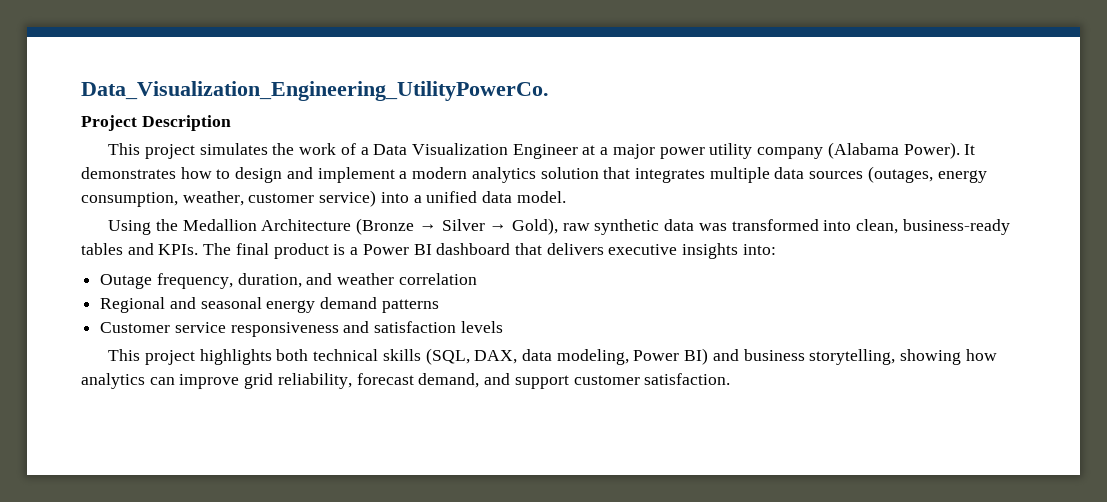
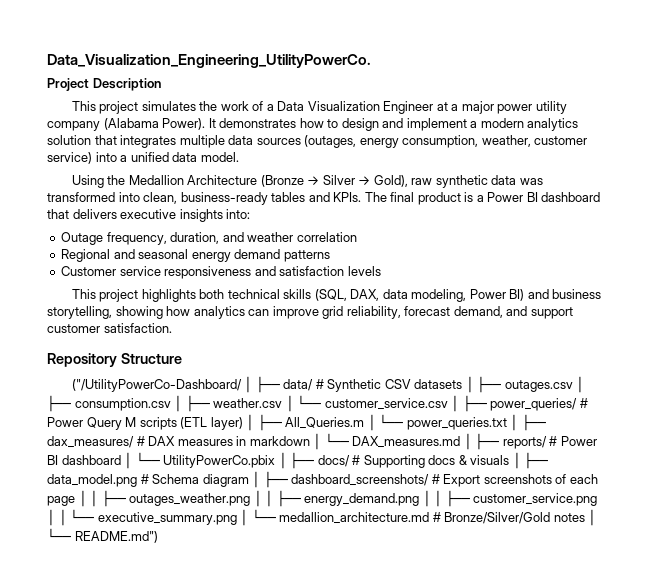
(731, 379) none -> [47,353,182,367] [71,376,585,393] [47,395,588,412] [47,414,546,431] [47,433,597,450] [47,452,549,469] [47,471,598,488] [47,490,598,507] [47,509,597,526] [47,528,158,543] // Repository Structure // ("/UtilityPowerCo-Dashboard/ │ ├── data/ # Synthetic CSV datasets │ ├── outages.csv │ ├── consumption.csv │ ├── weather.csv │ └── customer_service.csv │ ├── power_queries/ # Power Query M scripts (ETL layer) │ ├── All_Queries.m │ └── power_queries.txt │ ├── dax_measures/ # DAX measures in markdown │ └── DAX_measures.md │ ├── reports/ # Power BI dashboard │ └── UtilityPowerCo.pbix │ ├── docs/ # Supporting docs & visuals │ ├── data_model.png # Schema diagram │ ├── dashboard_screenshots/ # Export screenshots of each page │ │ ├── outages_weather.png │ │ ├── energy_demand.png │ │ ├── customer_service.png │ │ └── executive_summary.png │ └── medallion_architecture.md # Bronze/Silver/Gold notes │ └── README.md")

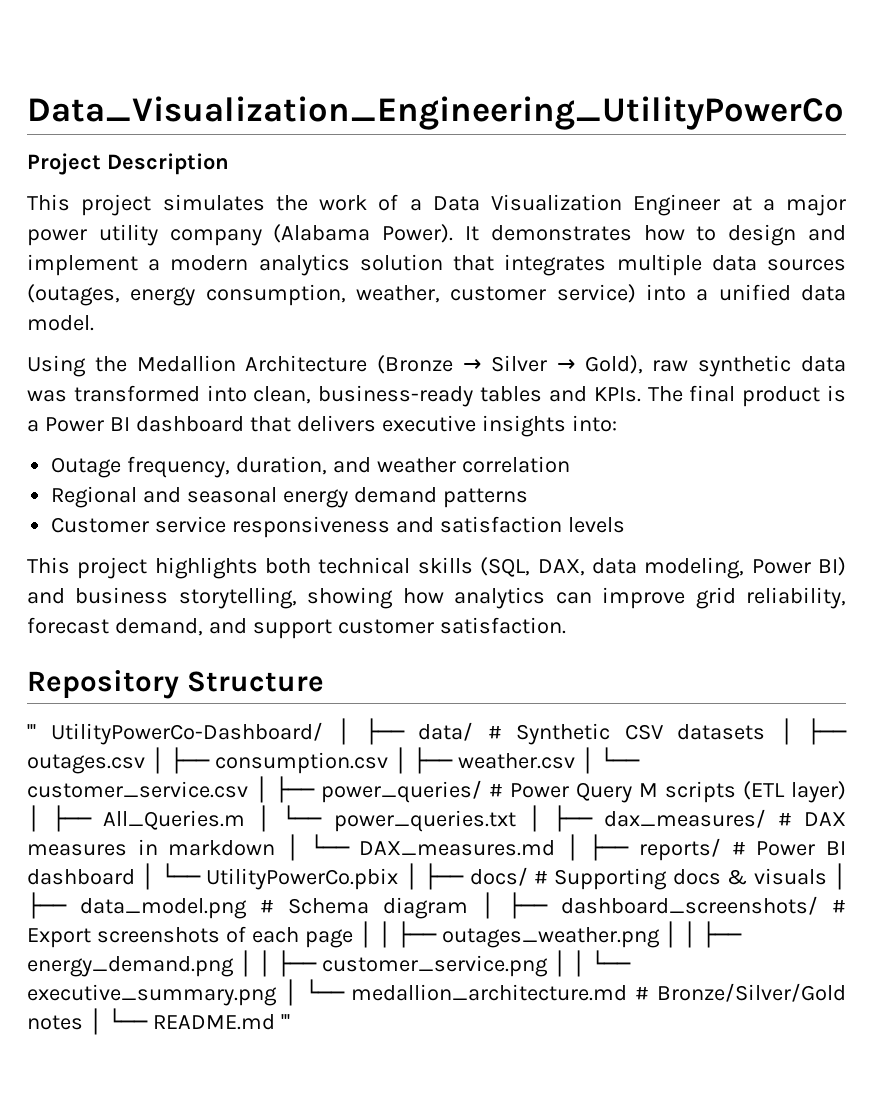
[47,54,371,68] Data_Visualization_Engineering_UtilityPowerCo. -> [27,96,844,130] Data_Visualization_Engineering_UtilityPowerCo
[71,379,242,392] ("/UtilityPowerCo-Dashboard/ -> [27,722,323,745] ''' UtilityPowerCo-Dashboard/
[74,531,158,543] README.md") -> [152,1014,290,1030] README.md '''

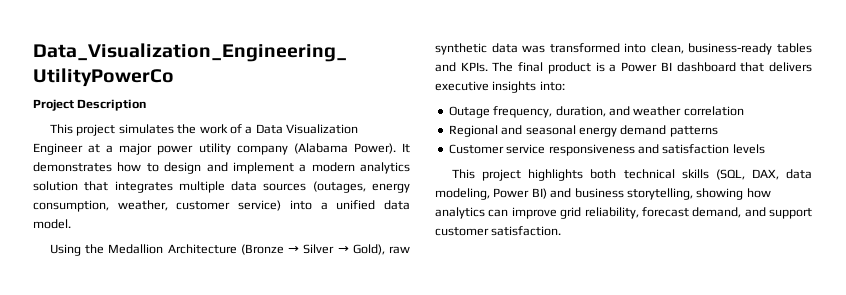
[27,670,324,699] [27,718,847,745] [27,747,640,774] [27,776,846,803] [27,805,847,832] [27,834,846,861] [27,863,846,890] [27,892,846,919] [27,921,743,948] [27,950,631,977] [27,979,846,1006] [27,1008,290,1035] // Repository Structure // ''' UtilityPowerCo-Dashboard/ │ ├── data/ # Synthetic CSV datasets │ ├── outages.csv │ ├── consumption.csv │ ├── weather.csv │ └── customer_service.csv │ ├── power_queries/ # Power Query M scripts (ETL layer) │ ├── All_Queries.m │ └── power_queries.txt │ ├── dax_measures/ # DAX measures in markdown │ └── DAX_measures.md │ ├── reports/ # Power BI dashboard │ └── UtilityPowerCo.pbix │ ├── docs/ # Supporting docs & visuals │ ├── data_model.png # Schema diagram │ ├── dashboard_screenshots/ # Export screenshots of each page │ │ ├── outages_weather.png │ │ ├── energy_demand.png │ │ ├── customer_service.png │ │ └── executive_summary.png │ └── medallion_architecture.md # Bronze/Silver/Gold notes │ └── README.md ''' -> (562, 231) none

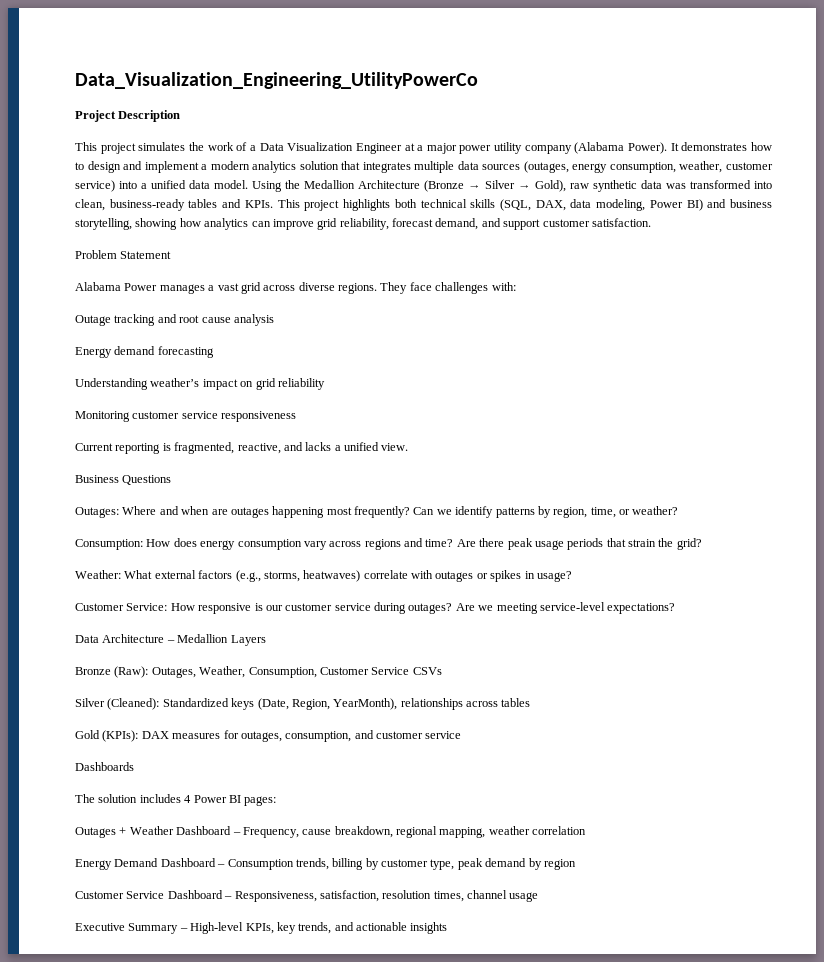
(71, 224) // -> (248, 184) none
[492,62,812,74] [435,81,565,93] [448,106,744,118] [448,125,718,137] [448,144,765,156] The final product is a Power BI dashboard that delivers executive insights into: // Outage frequency, duration, and weather correlation // Regional and seasonal energy demand patterns // Customer service responsiveness and satisfaction levels // -> (273, 204) none
(562, 231) none -> [75,250,172,259] [75,282,516,294] [75,314,274,326] [75,346,214,358] [75,378,325,390] [75,411,297,422] [75,442,409,454] [75,475,172,485] [75,506,679,518] [75,538,702,550] [75,570,572,582] [75,602,676,614] [75,634,266,646] [75,666,442,678] [75,698,531,710] [75,730,462,742] [75,762,134,771] [75,794,277,806] [75,826,587,838] [75,858,576,870] [75,890,539,902] [75,922,448,934] // Problem Statement // Alabama Power manages a vast grid across diverse regions. They face challenges with: // Outage tracking and root cause analysis // Energy demand forecasting // Understanding weather’s impact on grid reliability // Monitoring customer service responsiveness // Current reporting is fragmented, reactive, and lacks a unified view. // Business Questions // Outages: Where and when are outages happening most frequently? Can we identify patterns by region, time, or weather? // Consumption: How does energy consumption vary across regions and time? Are there peak usage periods that strain the grid? // Weather: What external factors (e.g., storms, heatwaves) correlate with outages or spikes in usage? // Customer Service: How responsive is our customer service during outages? Are we meeting service-level expectations? // Data Architecture – Medallion Layers // Bronze (Raw): Outages, Weather, Consumption, Customer Service CSVs // Silver (Cleaned): Standardized keys (Date, Region, YearMonth), relationships across tables // Gold (KPIs): DAX measures for outages, consumption, and customer service // Dashboards // The solution includes 4 Power BI pages: // Outages + Weather Dashboard – Frequency, cause breakdown, regional mapping, weather correlation // Energy Demand Dashboard – Consumption trends, billing by customer type, peak demand by region // Customer Service Dashboard – Responsiveness, satisfaction, resolution times, channel usage // Executive Summary – High-level KPIs, key trends, and actionable insights

